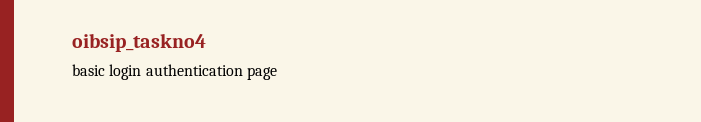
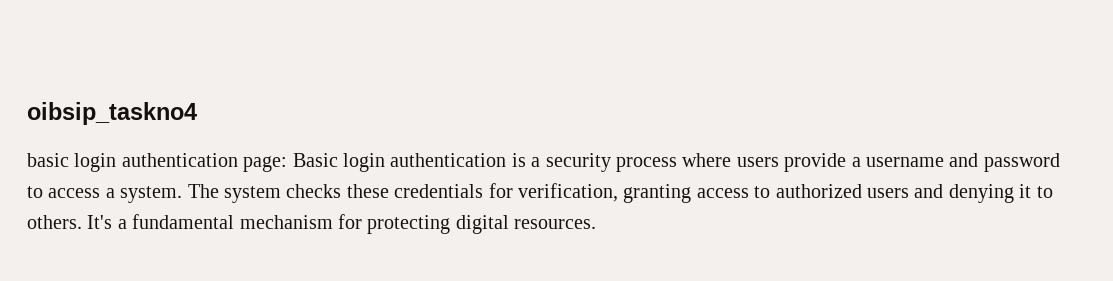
[246,67,277,80] page -> [243,153,1060,172] [27,183,1053,203] [27,214,597,234] page: Basic login authentication is a security process where users provide a username and password to access a system. The system checks these credentials for verification, granting access to authorized users and denying it to others. It's a fundamental mechanism for protecting digital resources.

